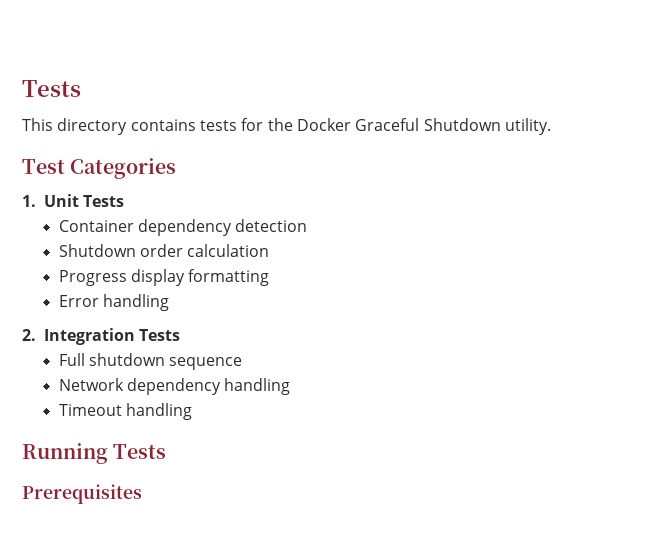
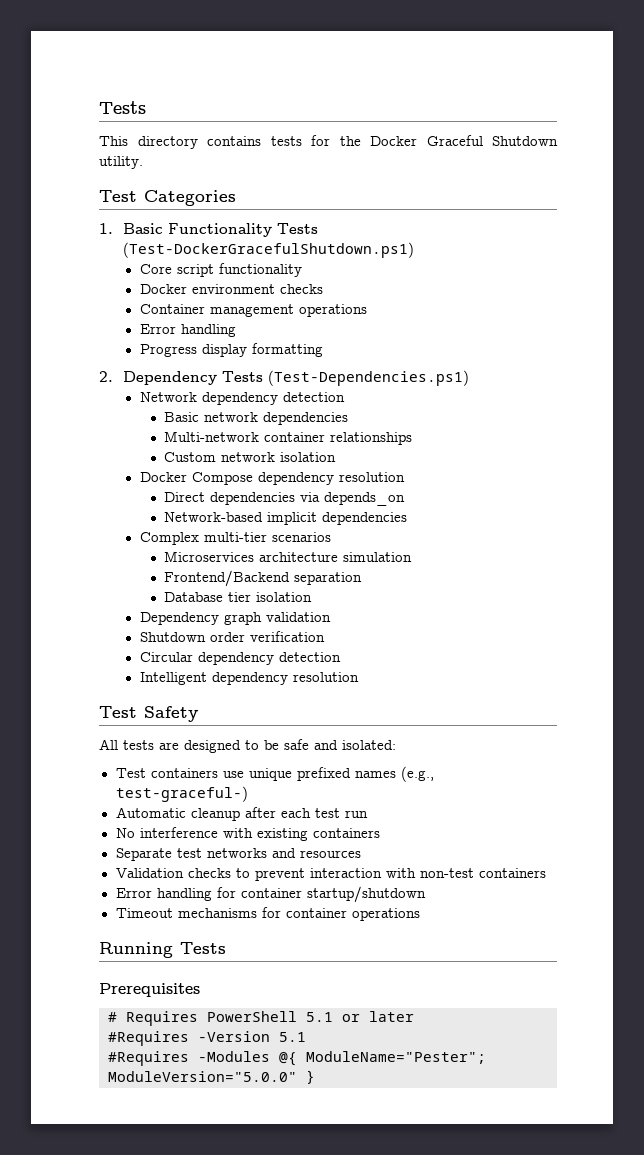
[44,194,125,207] [58,219,308,236] [58,244,270,257] Unit Tests // Container dependency detection // Shutdown order calculation -> [123,223,319,237] [123,242,415,258] [139,263,302,277] [139,284,323,294] [139,304,367,317] [139,324,236,337] Basic Functionality Tests (Test-DockerGracefulShutdown.ps1) // Core script functionality // Docker environment checks // Container management operations // Error handling
[58,294,170,311] // Error handling -> (323, 350) none
[44,328,181,345] [58,353,243,370] Integration Tests // Full shutdown sequence -> [123,370,470,386] Dependency Tests (Test-Dependencies.ps1)
[224,378,291,395] [58,403,193,420] [22,443,167,464] [22,484,142,504] handling // Timeout handling // Running Tests // Prerequisites -> [282,392,345,402] [164,412,349,425] [164,431,413,445] [164,452,337,462] [139,472,405,485] [164,492,406,506] [164,512,408,525] [139,532,331,545] [164,551,413,562] [164,570,363,587] [164,592,313,602] [139,612,331,625] [139,631,325,642] [139,652,341,665] [139,672,359,685] [99,706,198,722] [99,739,396,753] [115,766,434,782] [115,786,248,802] [115,807,368,821] [115,827,380,841] [115,848,361,861] [115,868,546,881] [115,886,426,903] [115,907,420,921] [99,942,226,958] [99,983,200,997] [108,1011,414,1026] [108,1031,306,1046] [108,1051,486,1066] [108,1070,315,1084] detection // Basic network dependencies // Multi-network container relationships // Custom network isolation // Docker Compose dependency resolution // Direct dependencies via depends_on // Network-based implicit dependencies // Complex multi-tier scenarios // Microservices architecture simulation // Frontend/Backend separation // Database tier isolation // Dependency graph validation // Shutdown order verification // Circular dependency detection // Intelligent dependency resolution // Test Safety // All tests are designed to be safe and isolated: // Test containers use unique prefixed names (e.g., test-graceful-) // Automatic cleanup after each test run // No interference with existing containers // Separate test networks and resources // Validation checks to prevent interaction with non-test containers // Error handling for container startup/shutdown // Timeout mechanisms for container operations // Running Tests // Prerequisites // # Requires PowerShell 5.1 or later // #Requires -Version 5.1 // #Requires -Modules @{ ModuleName="Pester"; ModuleVersion="5.0.0" }

